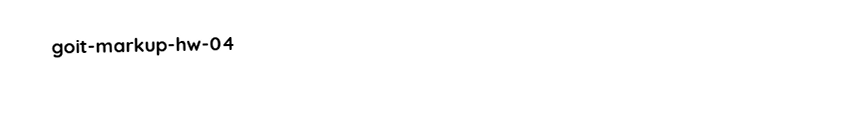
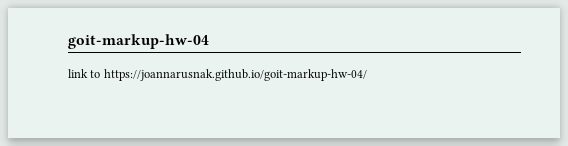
(235, 46) none -> [68,69,367,81] // link to https://joannarusnak.github.io/goit-markup-hw-04/

